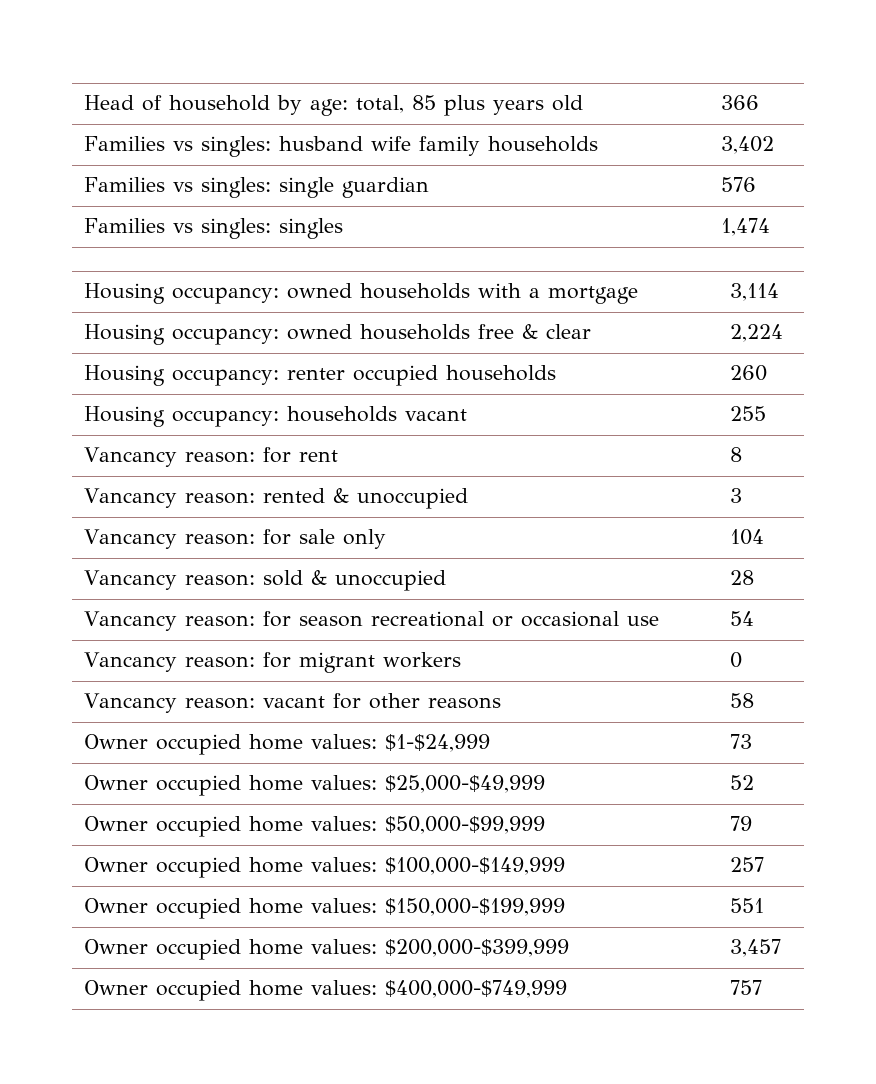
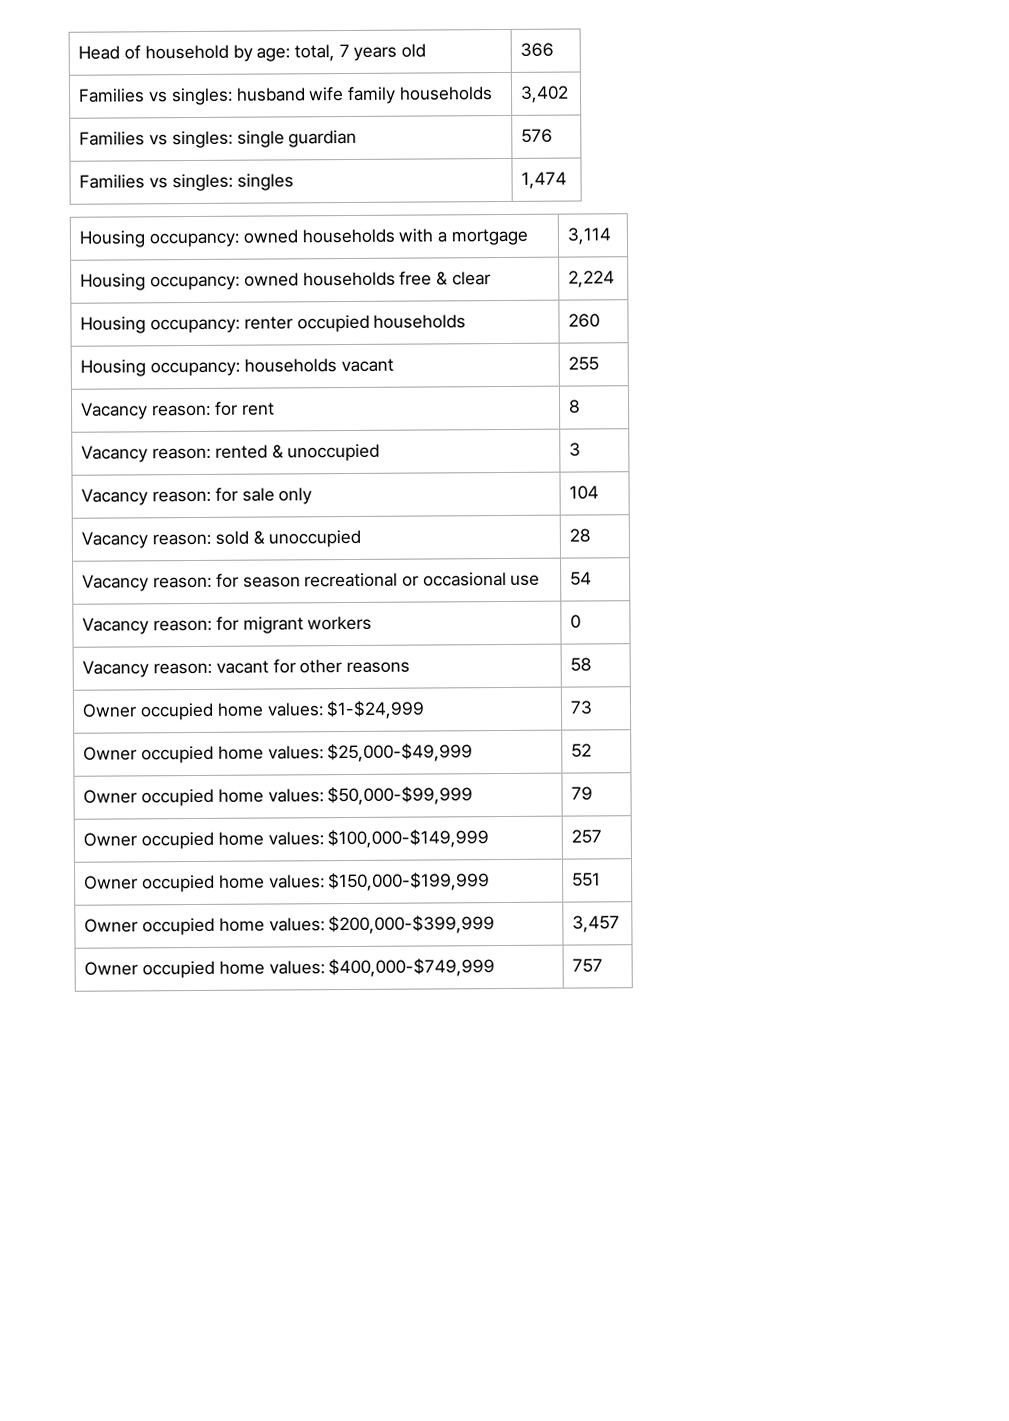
[412,95,486,116] 85 plus -> [338,43,350,58] 7
[84,447,178,467] Vancancy -> [81,402,149,420] Vacancy
[84,488,178,508] Vancancy -> [81,445,149,463] Vacancy
[84,529,178,549] Vancancy -> [81,488,149,506] Vacancy
[84,570,178,590] Vancancy -> [81,531,149,549] Vacancy
[84,611,178,631] Vancancy -> [82,574,150,592] Vacancy
[84,652,178,672] Vancancy -> [82,617,150,635] Vacancy
[84,693,178,713] Vancancy -> [82,660,150,678] Vacancy

